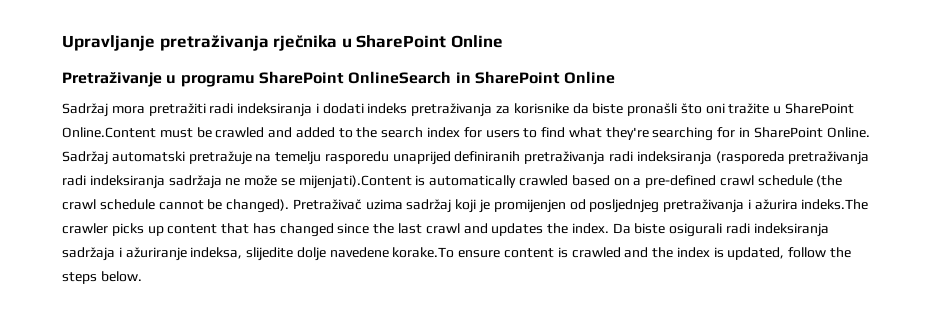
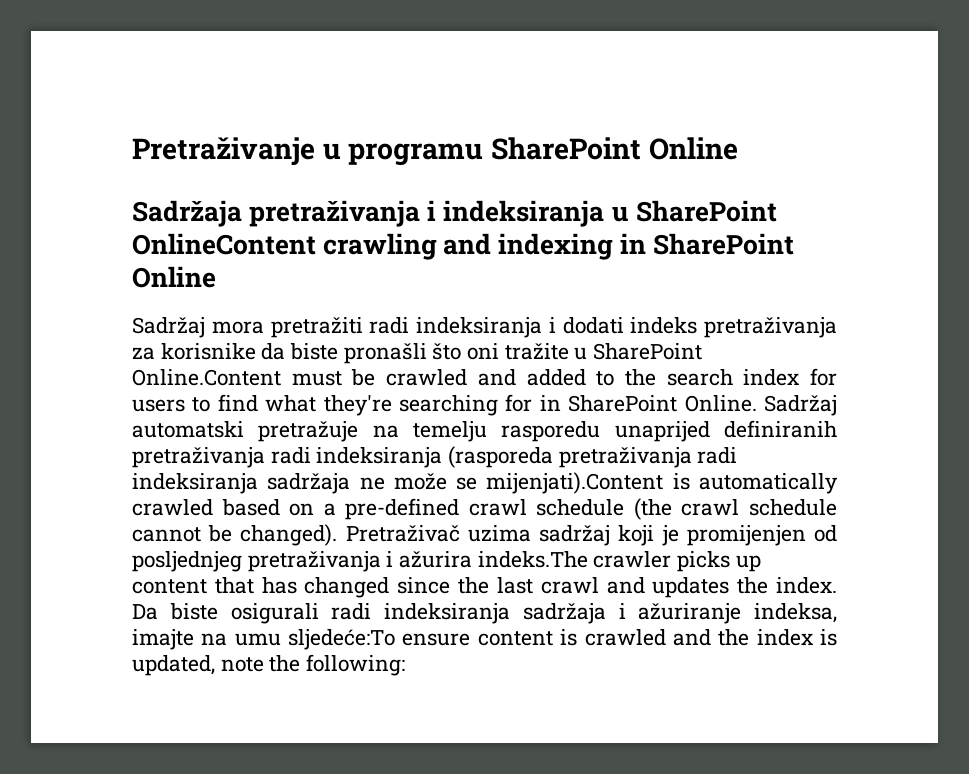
[62,35,503,51] [62,71,452,87] Upravljanje pretraživanja rječnika u SharePoint Online // Pretraživanje u programu SharePoint OnlineSearch -> [132,137,738,166] [132,200,777,227] [132,233,614,260] Pretraživanje u programu SharePoint Online // Sadržaja pretraživanja i indeksiranja u SharePoint OnlineContent crawling and indexing
[246,247,455,261] slijedite dolje navedene korake.To -> [132,629,396,650] imajte na umu sljedeće:To
[788,247,852,258] [62,271,142,284] follow the steps below. -> [220,654,406,676] note the following:

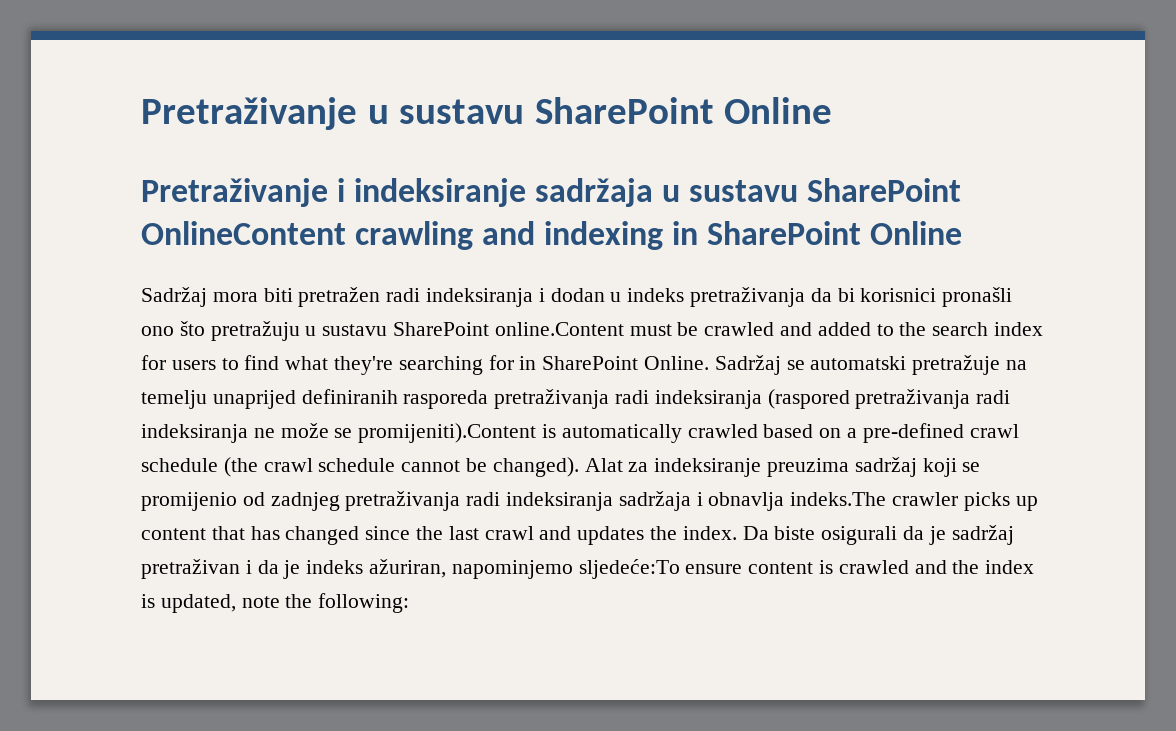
[348,137,738,166] [132,200,629,227] programu SharePoint Online // Sadržaja pretraživanja i indeksiranja u -> [399,97,833,124] [141,178,799,207] sustavu SharePoint Online // Pretraživanje i indeksiranje sadržaja u sustavu
[270,317,363,338] pretražiti -> [263,287,381,307] biti pretražen
[562,317,837,338] [132,343,703,364] [132,369,281,386] dodati indeks pretraživanja za korisnike da biste pronašli što oni tražite u SharePoint Online.Content -> [550,287,1013,307] [141,321,624,341] dodan u indeks pretraživanja da bi korisnici pronašli ono što pretražuju u sustavu SharePoint online.Content
(837, 405) none -> [786,360,805,370] se
[501,421,601,442] rasporedu -> (207, 399) none
[132,446,738,468] [132,473,351,494] pretraživanja radi indeksiranja (rasporeda pretraživanja radi indeksiranja sadržaja -> [403,389,1011,409] [141,424,248,443] rasporeda pretraživanja radi indeksiranja (raspored pretraživanja radi indeksiranja
[486,472,664,494] mijenjati).Content -> [358,423,537,443] promijeniti).Content
[345,525,837,546] [132,551,473,572] Pretraživač uzima sadržaj koji je promijenjen od posljednjeg pretraživanja i ažurira -> [584,457,981,477] [141,491,785,511] Alat za indeksiranje preuzima sadržaj koji se promijenio od zadnjeg pretraživanja radi indeksiranja sadržaja i obnavlja
[331,603,837,624] [132,629,281,650] radi indeksiranja sadržaja i ažuriranje indeksa, imajte na umu -> [903,525,1014,545] [141,559,573,579] da je sadržaj pretraživan i da je indeks ažuriran, napominjemo

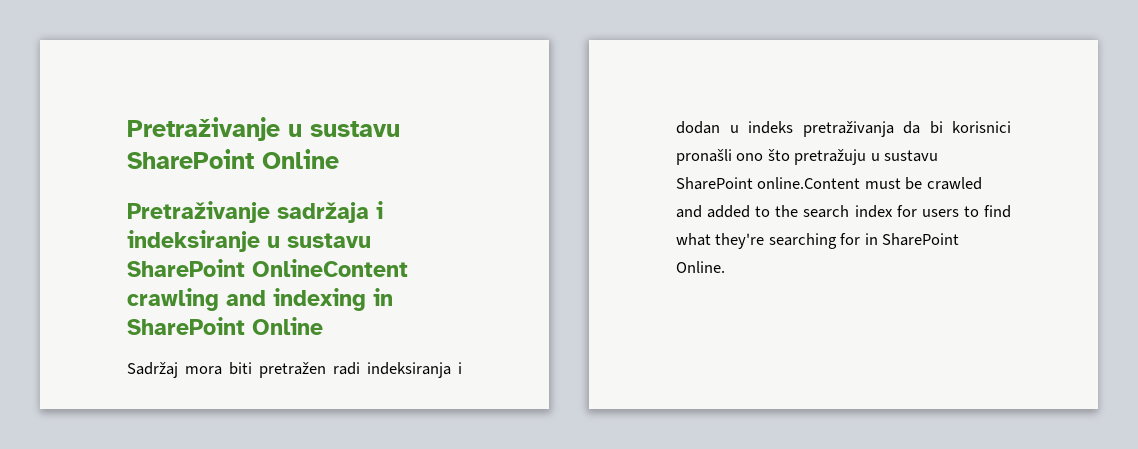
(328, 192) none -> [277,202,369,223] sadržaja
[535,178,654,207] sadržaja -> (260, 241) none
[714,355,1028,375] [141,389,1011,409] [141,423,1019,443] [141,457,981,477] [141,491,1038,511] [141,525,1014,545] [141,559,1035,579] [141,593,410,613] Sadržaj se automatski pretražuje na temelju unaprijed definiranih rasporeda pretraživanja radi indeksiranja (raspored pretraživanja radi indeksiranja ne može se promijeniti).Content is automatically crawled based on a pre-defined crawl schedule (the crawl schedule cannot be changed). Alat za indeksiranje preuzima sadržaj koji se promijenio od zadnjeg pretraživanja radi indeksiranja sadržaja i obnavlja indeks.The crawler picks up content that has changed since the last crawl and updates the index. Da biste osigurali da je sadržaj pretraživan i da je indeks ažuriran, napominjemo sljedeće:To ensure content is crawled and the index is updated, note the following: -> (725, 267) none

